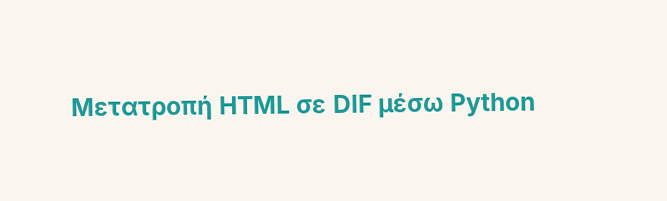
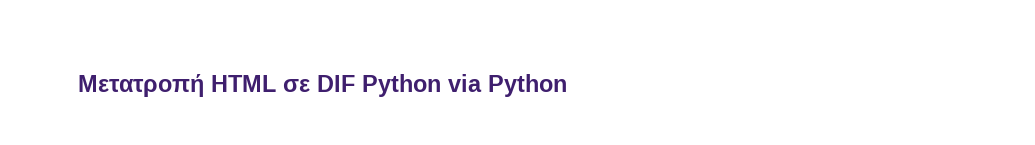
[377,92,445,119] μέσω -> [362,74,482,97] Python via

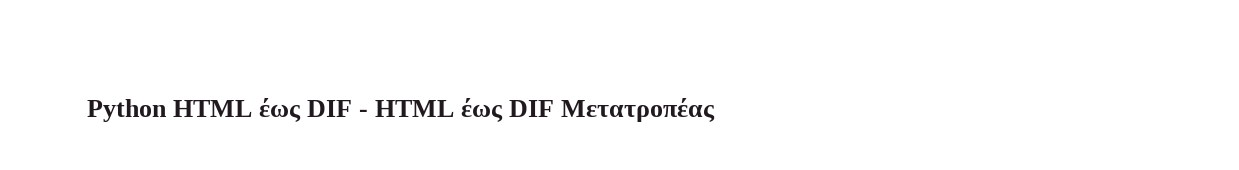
[78,74,567,97] Μετατροπή HTML σε DIF Python via Python -> [87,98,716,122] Python HTML έως DIF - HTML έως DIF Μετατροπέας

